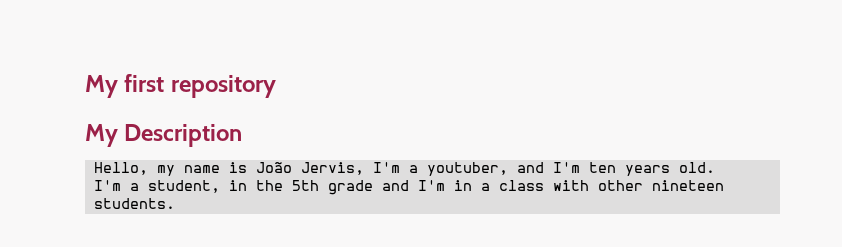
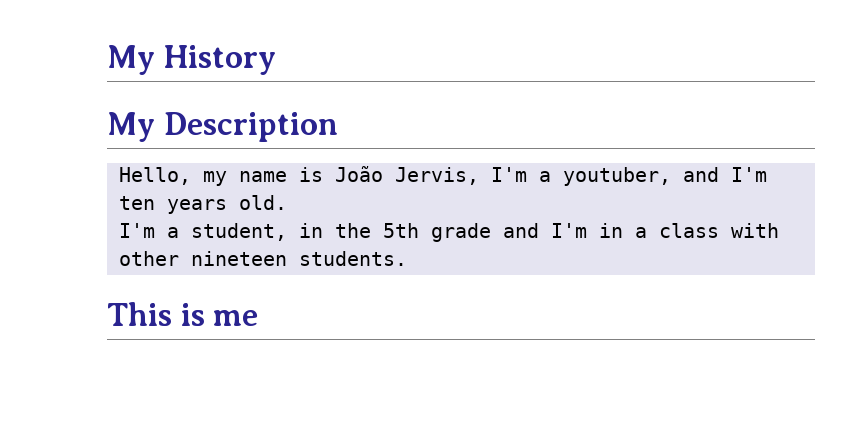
[85,74,276,98] My first repository -> [107,45,276,75] My History
(176, 203) none -> [107,302,259,326] // This is me

